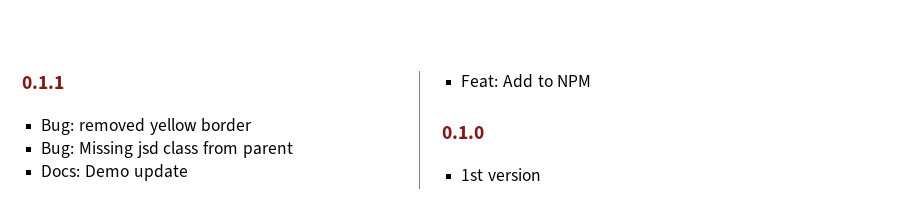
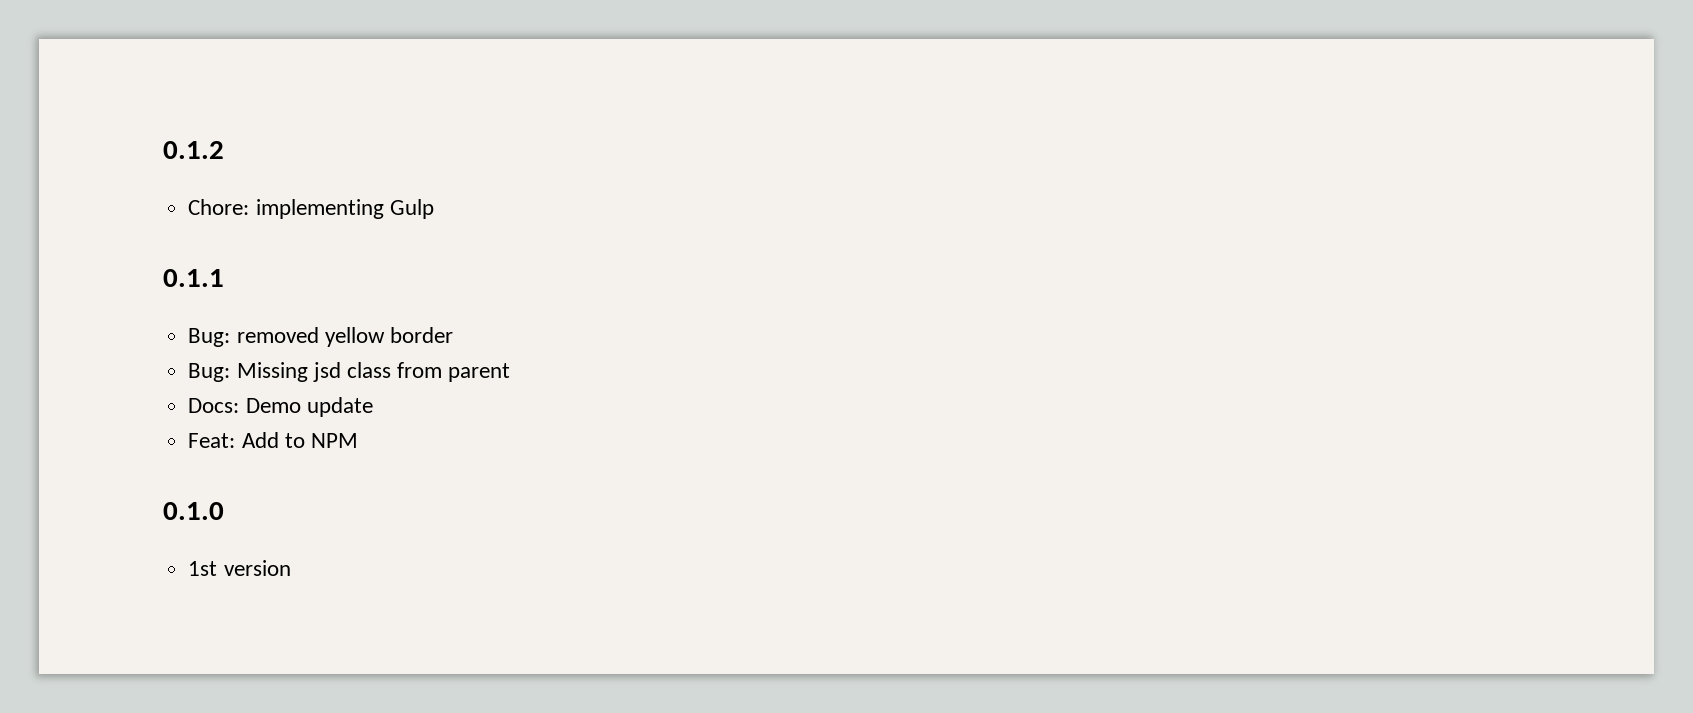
(22, 82) none -> [163,141,224,159] [188,199,434,219] 0.1.2 // Chore: implementing Gulp //

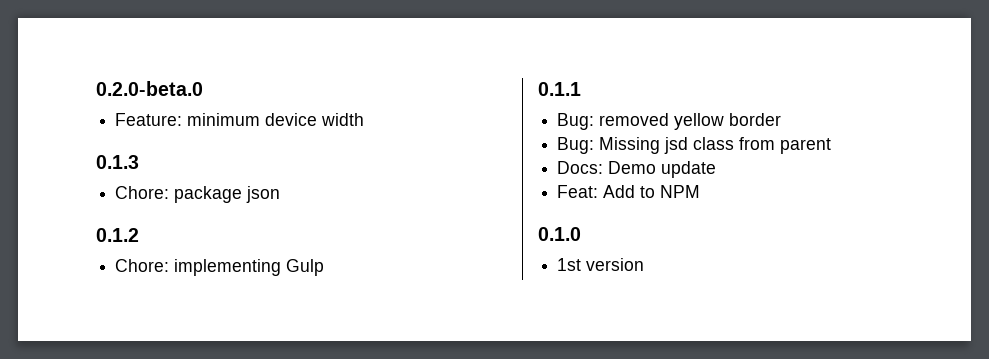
(163, 150) none -> [96,81,203,96] [115,113,365,126] [96,155,139,169] [115,186,281,203] 0.2.0-beta.0 // Feature: minimum device width // 0.1.3 // Chore: package json //

